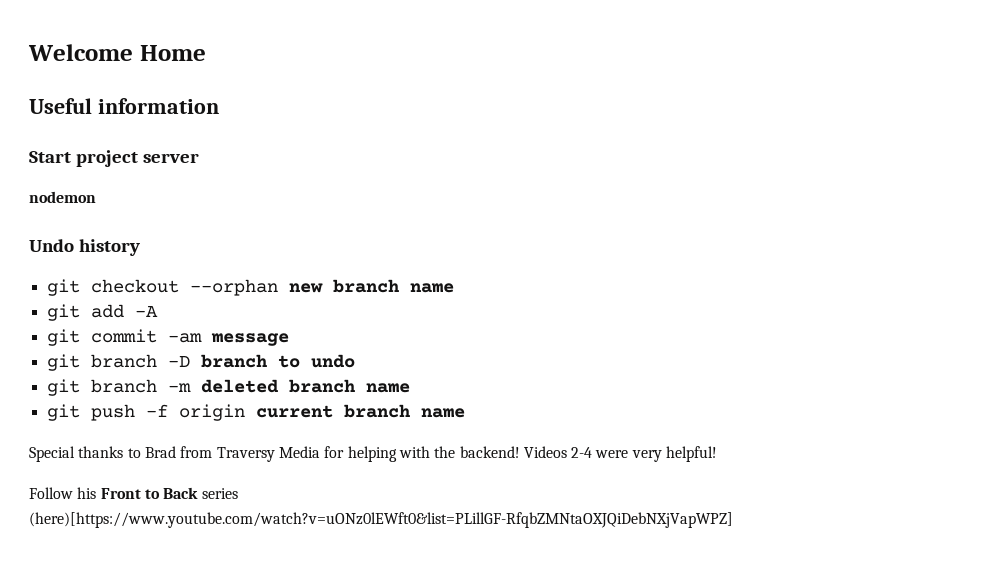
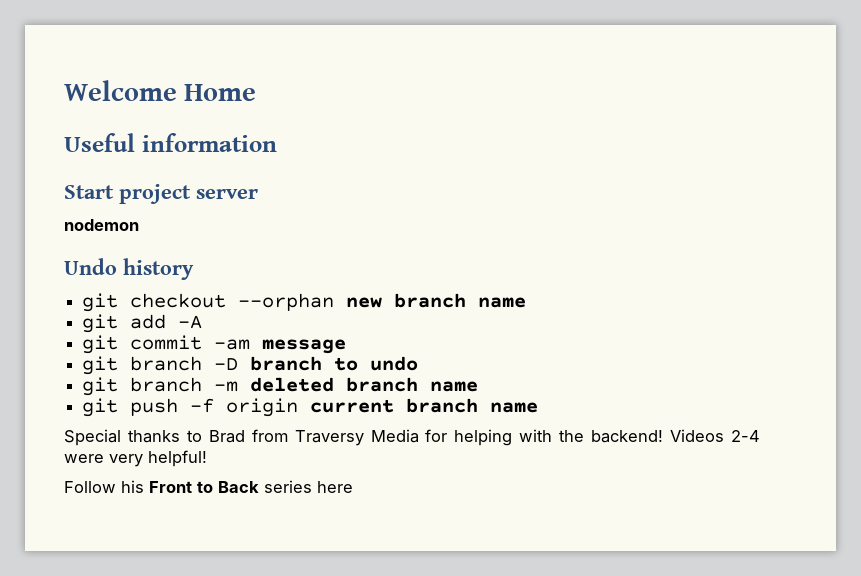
[29,512,733,528] (here)[https://www.youtube.com/watch?v=uONz0lEWft0&list=PLillGF-RfqbZMNtaOXJQiDebNXjVapWPZ] -> [317,481,353,493] here

